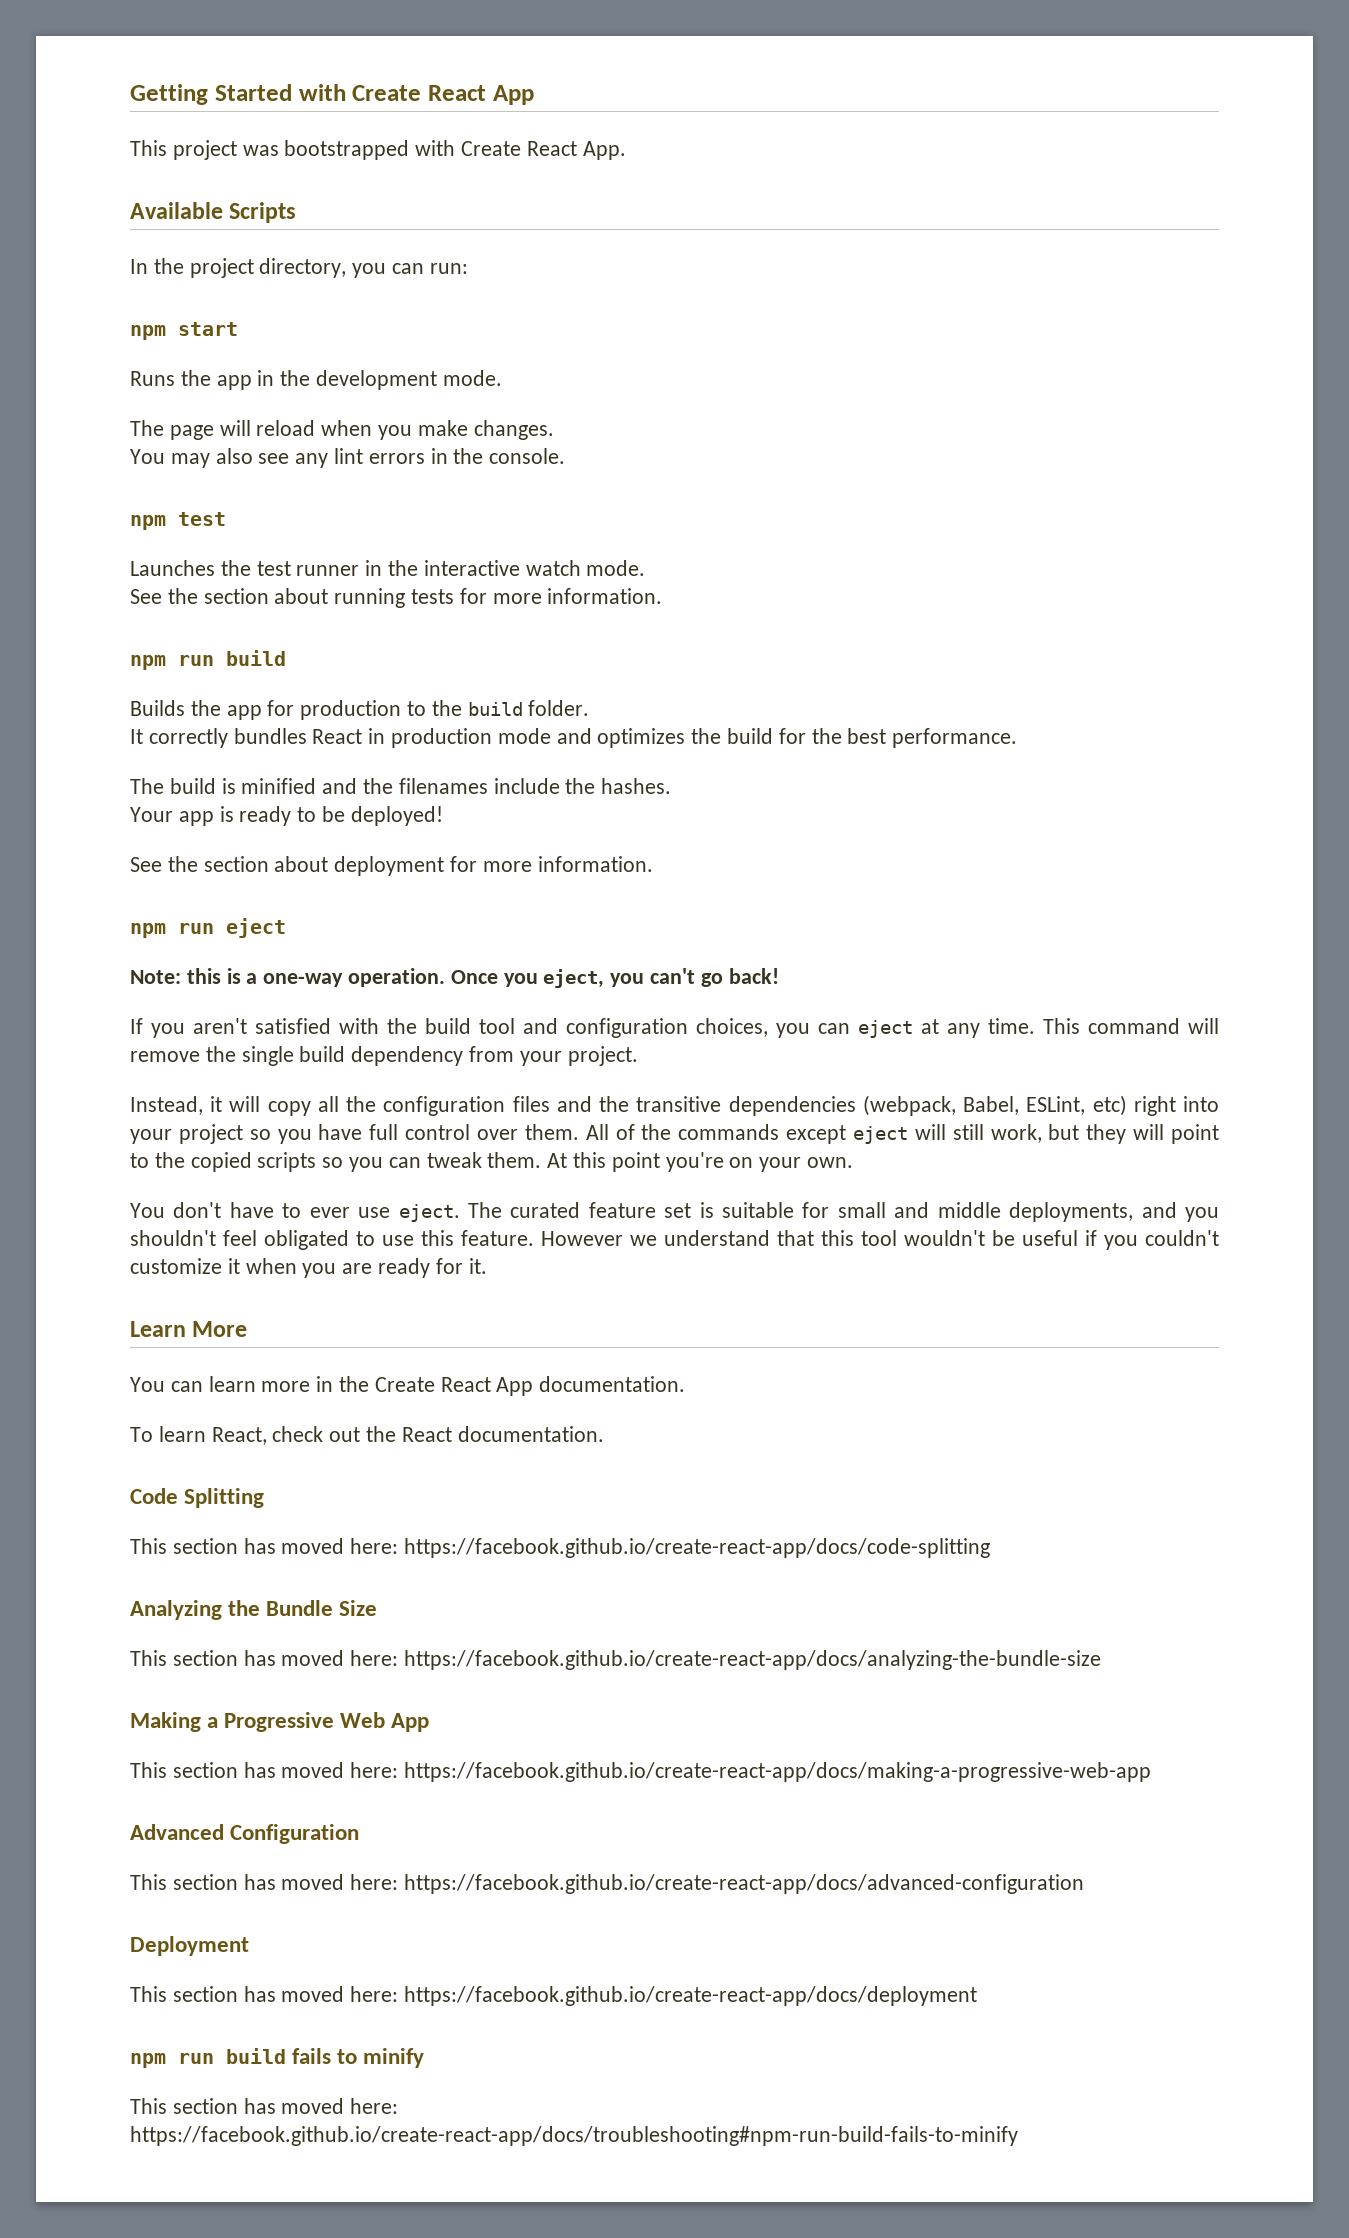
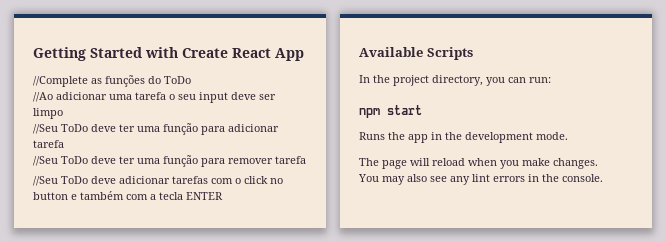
[130,140,626,160] This project was bootstrapped with Create React App. -> [33,75,191,87] [33,92,276,103] [33,108,63,119] [33,123,279,135] [33,140,64,148] [33,155,306,167] [33,176,283,186] [33,191,223,200] //Complete as funções do ToDo // //Ao adicionar uma tarefa o seu input deve ser limpo // //Seu ToDo deve ter uma função para adicionar tarefa // //Seu ToDo deve ter uma função para remover tarefa // //Seu ToDo deve adicionar tarefas com o click no button e também com a tecla ENTER
[130,512,226,530] [130,560,646,576] [130,588,663,608] [130,650,286,670] [130,700,590,720] [130,728,1018,748] [130,778,672,794] [130,806,443,826] [130,856,653,876] [130,918,286,938] [130,968,779,988] [130,1018,1219,1038] [130,1046,638,1066] [130,1095,1220,1116] [130,1124,1220,1144] [130,1152,854,1172] [130,1202,1220,1222] [130,1230,1219,1250] [130,1258,487,1278] [130,1321,248,1337] [130,1376,686,1396] [130,1426,604,1445] [130,1488,265,1508] [130,1538,991,1558] [130,1600,378,1620] [130,1650,1102,1670] [130,1712,430,1732] [130,1762,1152,1782] [130,1824,360,1844] [130,1874,1085,1894] [130,1936,249,1956] [130,1986,978,2006] [130,2048,425,2068] [130,2098,399,2114] [130,2126,1018,2146] // npm test // Launches the test runner in the interactive watch mode. // See the section about running tests for more information. // npm run build // Builds the app for production to the build folder. // It correctly bundles React in production mode and optimizes the build for the best performance. // The build is minified and the filenames include the hashes. // Your app is ready to be deployed! // See the section about deployment for more information. // npm run eject // Note: this is a one-way operation. Once you eject, you can't go back! // If you aren't satisfied with the build tool and configuration choices, you can eject at any time. This command will remove the single build dependency from your project. // Instead, it will copy all the configuration files and the transitive dependencies (webpack, Babel, ESLint, etc) right into your project so you have full control over them. All of the commands except eject will still work, but they will point to the copied scripts so you can tweak them. At this point you're on your own. // You don't have to ever use eject. The curated feature set is suitable for small and middle deployments, and you shouldn't feel obligated to use this feature. However we understand that this tool wouldn't be useful if you couldn't customize it when you are ready for it. // Learn More // You can learn more in the Create React App documentation. // To learn React, check out the React documentation. // Code Splitting // This section has moved here: https://facebook.github.io/create-react-app/docs/code-splitting // Analyzing the Bundle Size // This section has moved here: https://facebook.github.io/create-react-app/docs/analyzing-the-bundle-size // Making a Progressive Web App // This section has moved here: https://facebook.github.io/create-react-app/docs/making-a-progressive-web-app // Advanced Configuration // This section has moved here: https://facebook.github.io/create-react-app/docs/advanced-configuration // Deployment // This section has moved here: https://facebook.github.io/create-react-app/docs/deployment // npm run build fails to minify // This section has moved here: https://facebook.github.io/create-react-app/docs/troubleshooting#npm-run-build-fails-to-minify -> (603, 178) none

